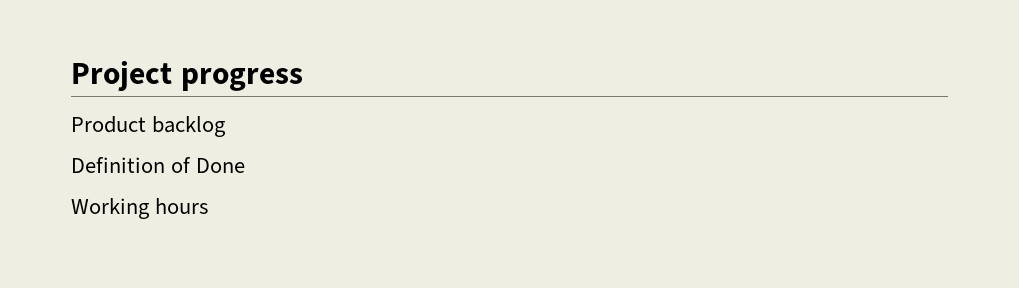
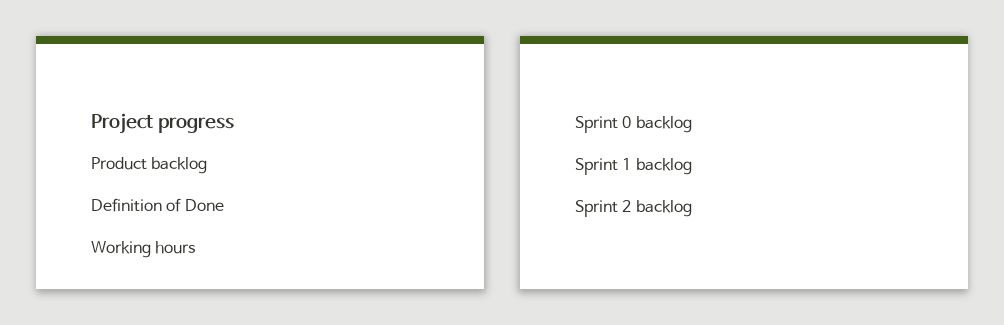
(209, 206) none -> [575,116,692,133] [575,158,692,175] [575,200,692,217] // Sprint 0 backlog // Sprint 1 backlog // Sprint 2 backlog

